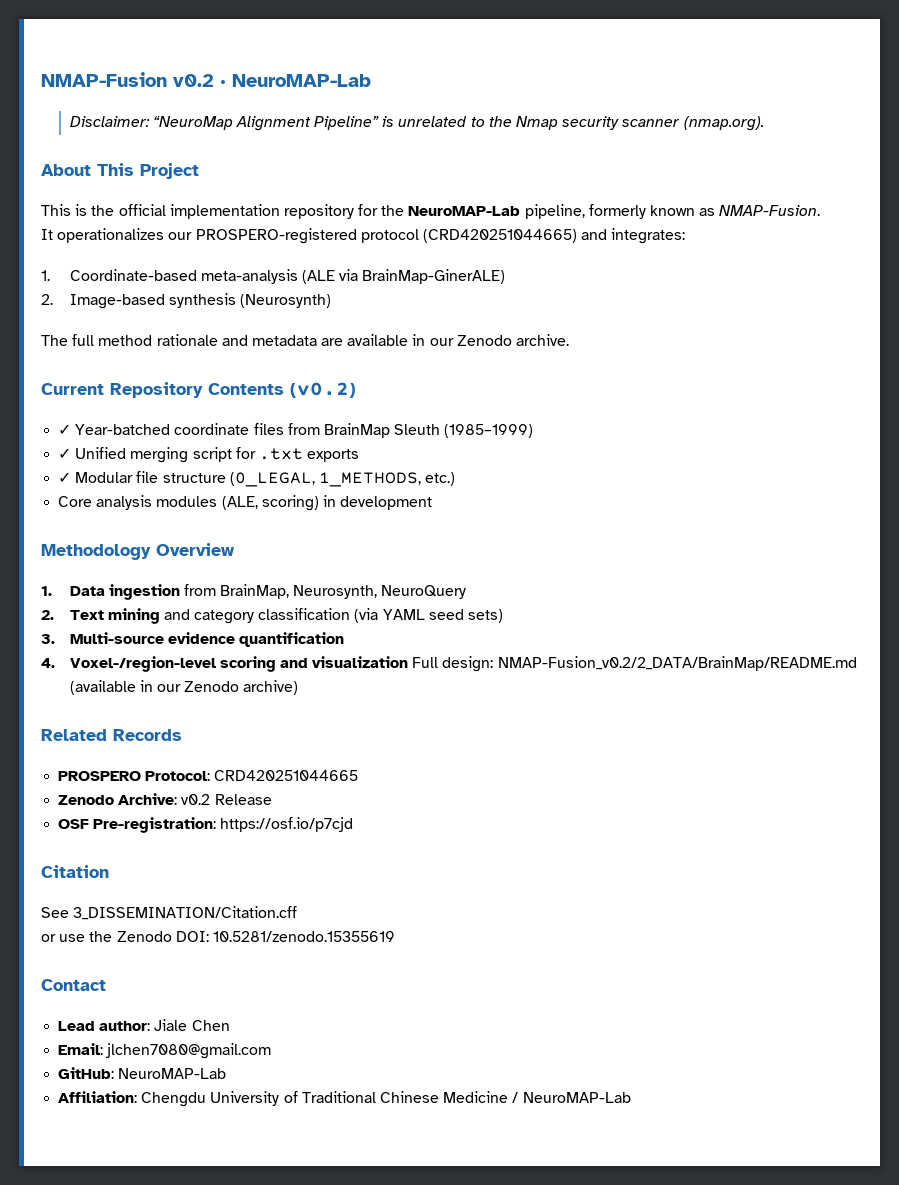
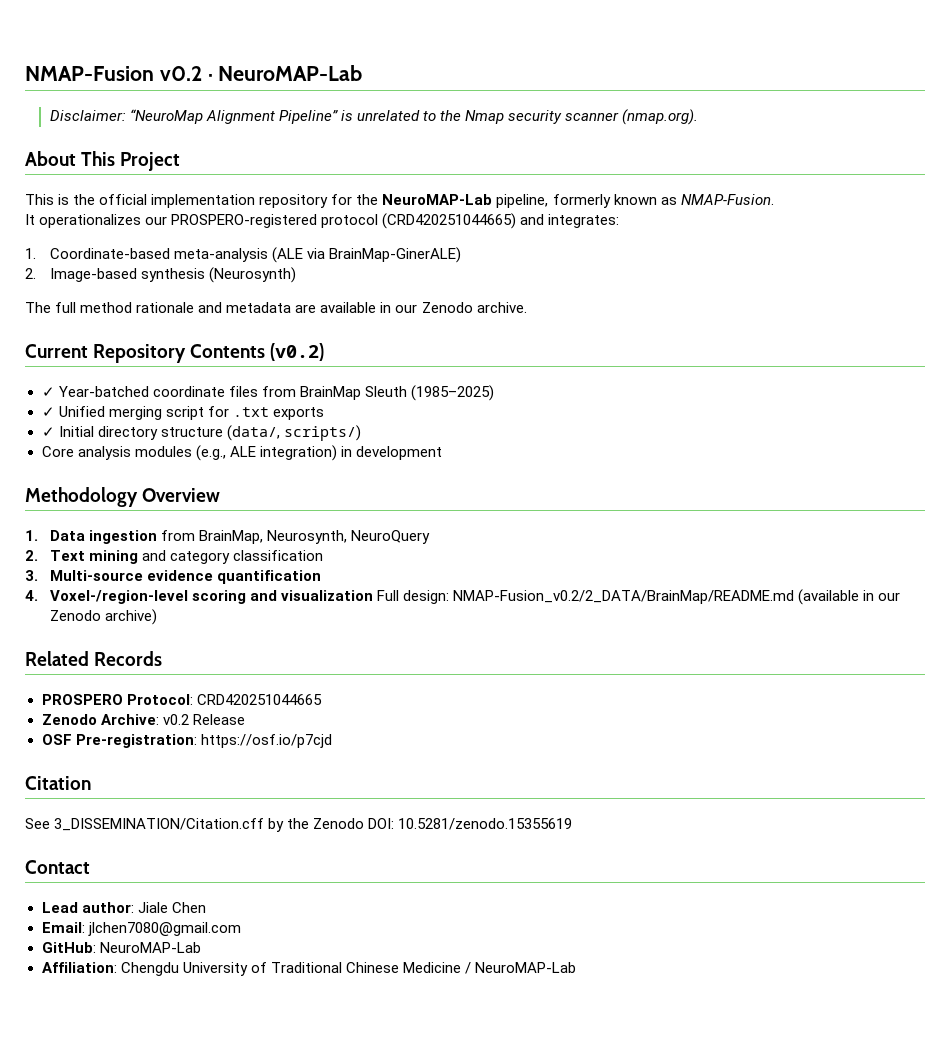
[444,424,534,438] (1985–1999) -> [410,385,494,401] (1985–2025)
[75,471,456,487] Modular file structure (0_LEGAL, 1_METHODS, etc.) -> [58,425,361,441] Initial directory structure (data/, scripts/)
[221,495,319,511] (ALE, scoring) -> [195,445,337,461] (e.g., ALE integration)
[354,608,504,623] (via YAML seed sets) -> (323, 555) none
[41,934,86,942] // or use -> [268,818,285,832] by

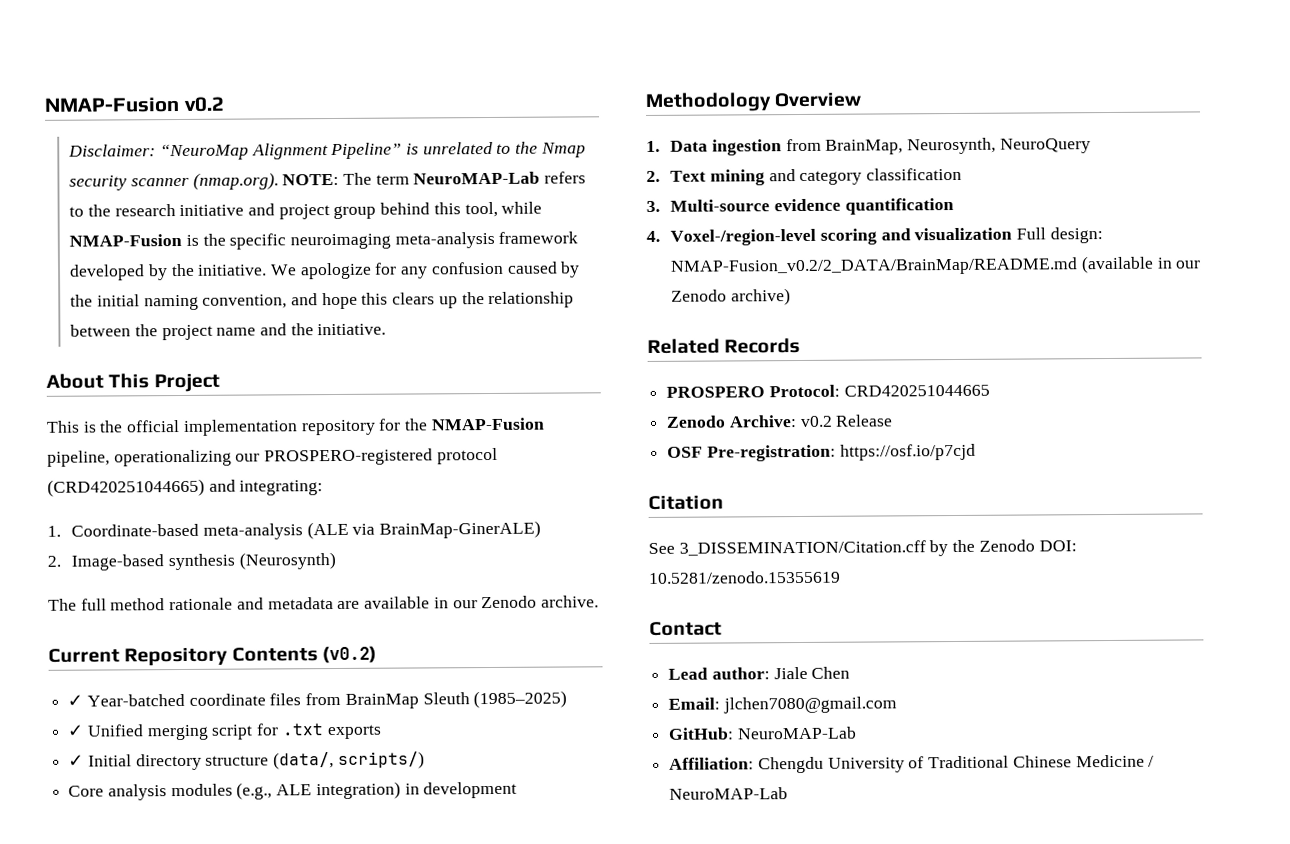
[207,65,363,81] · NeuroMAP-Lab -> (224, 104) none
(699, 117) none -> [282,171,587,186] [69,201,543,220] [69,231,579,250] [69,261,581,281] [70,291,575,311] [70,323,387,341] NOTE: The term NeuroMAP-Lab refers to the research initiative and project group behind this tool, while NMAP-Fusion is the specific neuroimaging meta-analysis framework developed by the initiative. We apologize for any confusion caused by the initial naming convention, and hope this clears up the relationship between the project name and the initiative.
[382,194,774,208] [25,214,142,228] NeuroMAP-Lab pipeline, formerly known as NMAP-Fusion. // It operationalizes -> [430,417,545,431] [47,449,232,467] NMAP-Fusion pipeline, operationalizing
[548,214,620,228] integrates: -> [239,480,324,496] integrating:

